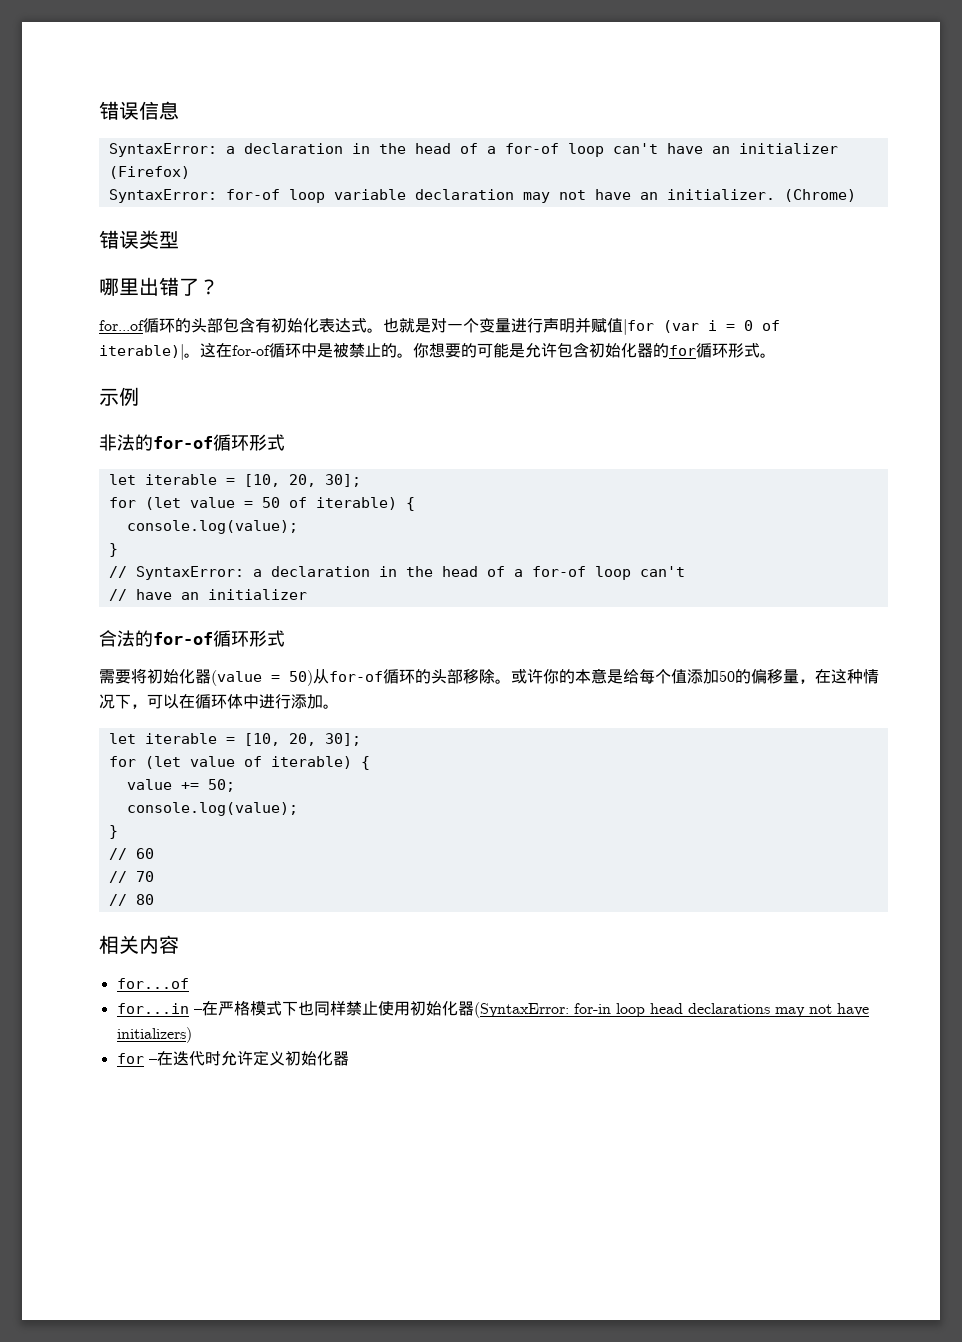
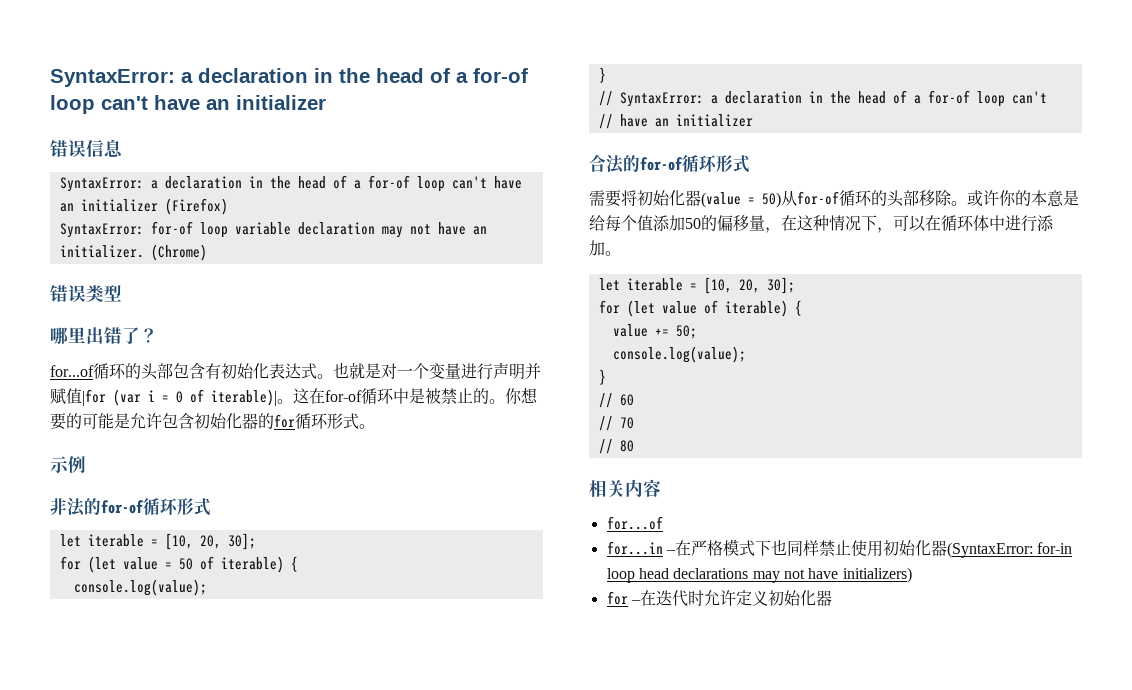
(99, 110) none -> [50,68,528,87] [50,95,326,114] SyntaxError: a declaration in the head of a for-of loop can't have an initializer //

